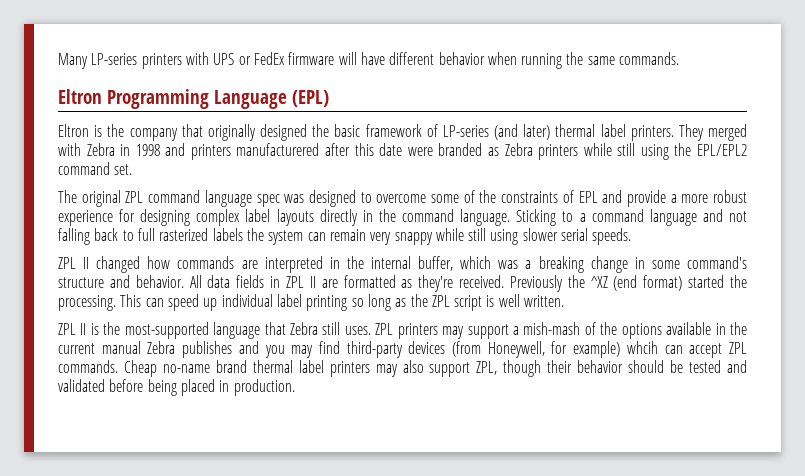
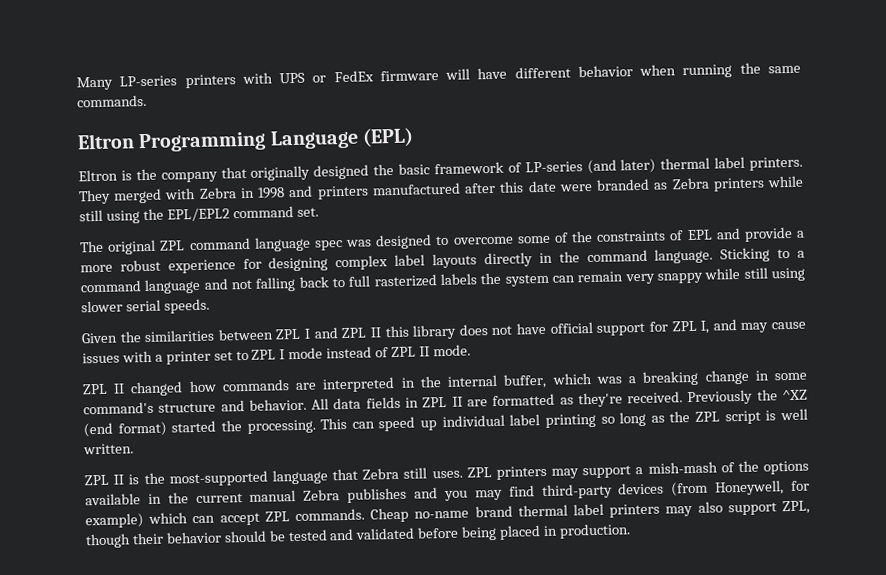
[236,143,320,156] manufacturered -> [371,182,461,196] manufactured
(632, 236) none -> [81,319,806,344] [82,344,471,365] // Given the similarities between ZPL I and ZPL II this library does not have official support for ZPL I, and may cause issues with a printer set to ZPL I mode instead of ZPL II mode.
[626,341,658,354] whcih -> [148,512,189,525] which

